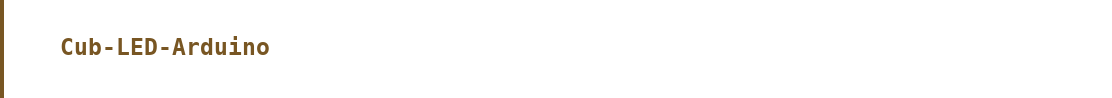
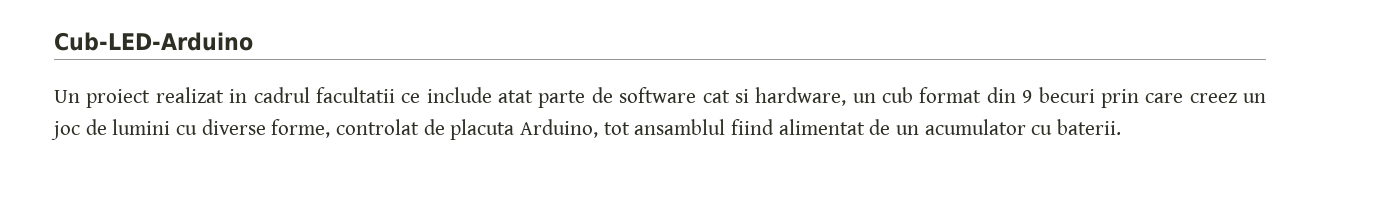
(270, 45) none -> [54,87,1266,108] [51,119,1122,140] // Un proiect realizat in cadrul facultatii ce include atat parte de software cat si hardware, un cub format din 9 becuri prin care creez un joc de lumini cu diverse forme, controlat de placuta Arduino, tot ansamblul fiind alimentat de un acumulator cu baterii.

